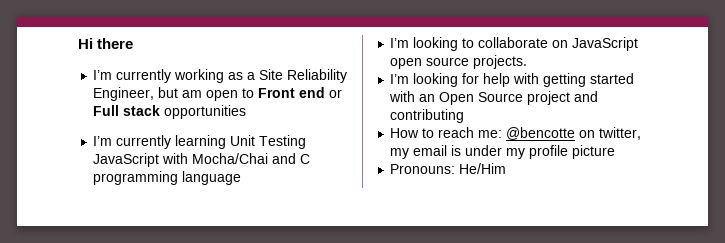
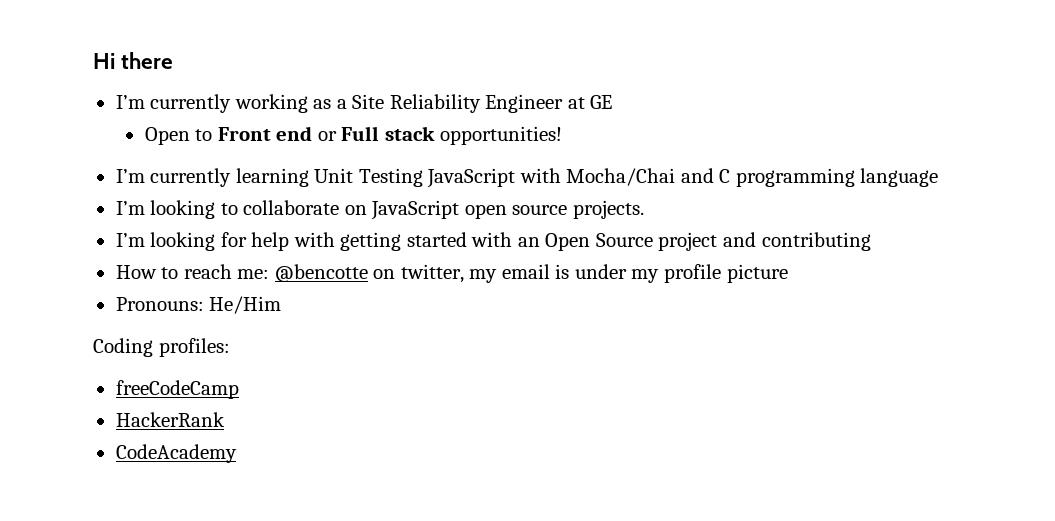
[93,87,239,101] Engineer, but am open -> [485,94,613,113] [144,127,190,145] Engineer at GE // Open
[164,105,247,119] opportunities -> [439,126,562,145] opportunities!
(507, 168) none -> [93,338,230,357] [115,380,239,399] [115,412,225,427] [115,444,237,463] // Coding profiles: // freeCodeCamp // HackerRank // CodeAcademy

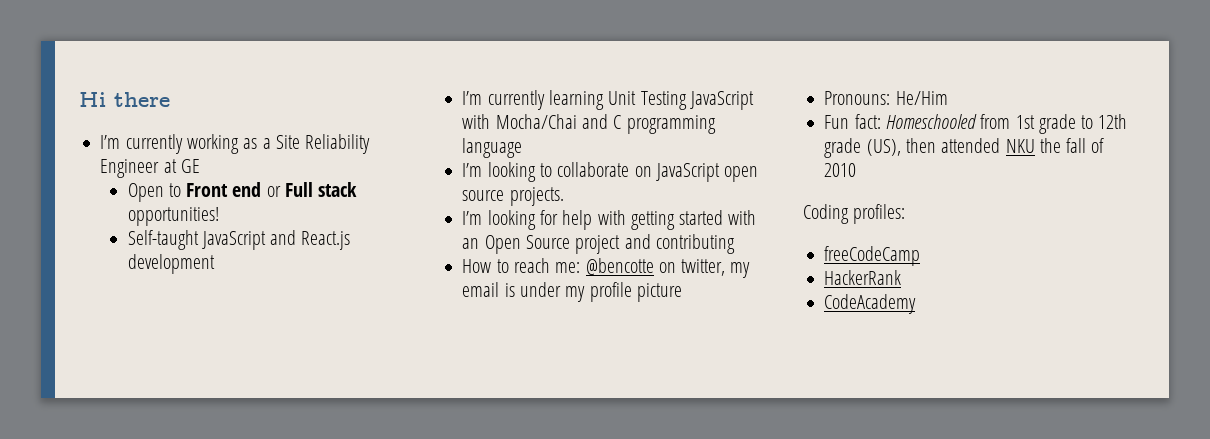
(562, 135) none -> [127,230,351,250] [127,254,215,274] // Self-taught JavaScript and React.js development
(282, 305) none -> [824,114,1128,134] [824,138,1105,158] [824,163,857,177] // Fun fact: Homeschooled from 1st grade to 12th grade (US), then attended NKU the fall of 2010

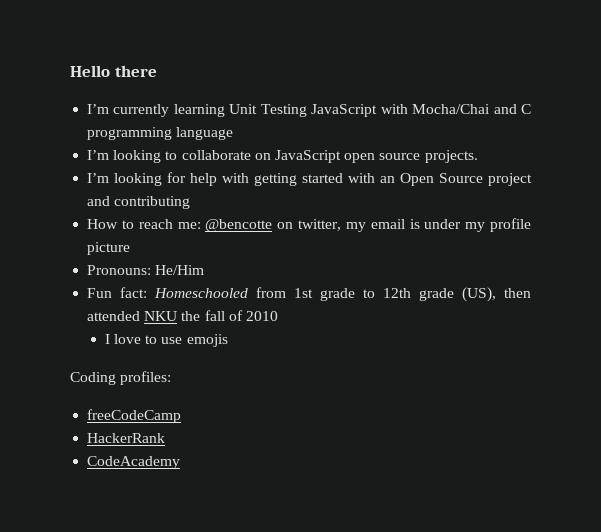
[79,92,106,107] Hi -> [70,65,110,77] Hello
[100,134,371,154] [100,159,200,178] [127,182,358,202] [127,207,219,226] [127,230,351,250] [127,254,215,274] // I’m currently working as a Site Reliability Engineer at GE // Open to Front end or Full stack opportunities! // Self-taught JavaScript and React.js development -> (157, 71) none
(857, 170) none -> [104,334,228,347] // I love to use emojis

